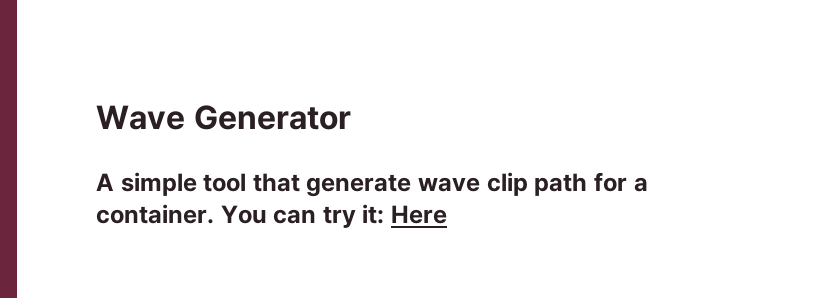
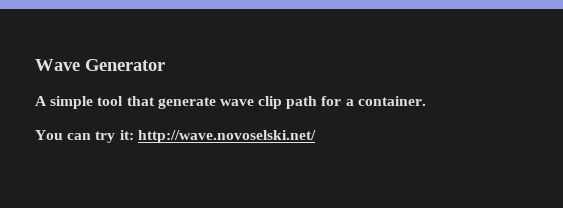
(214, 214) none -> (426, 101) //
[391,205,448,224] Here -> [137,130,316,143] http://wave.novoselski.net/

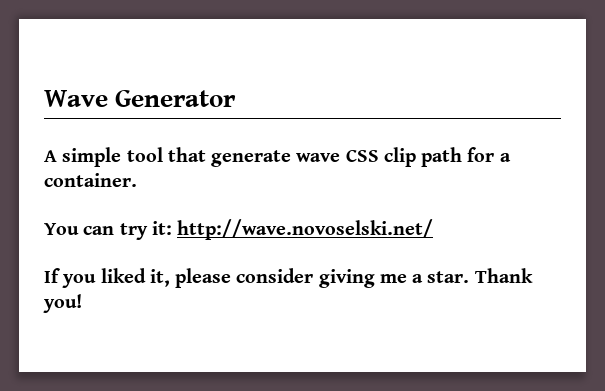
(254, 102) none -> [345,149,379,162] CSS
(316, 136) none -> [44,268,533,288] [43,294,82,313] // If you liked it, please consider giving me a star. Thank you!

